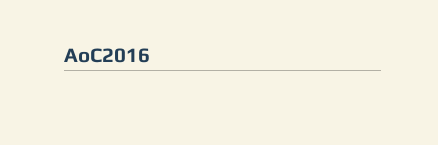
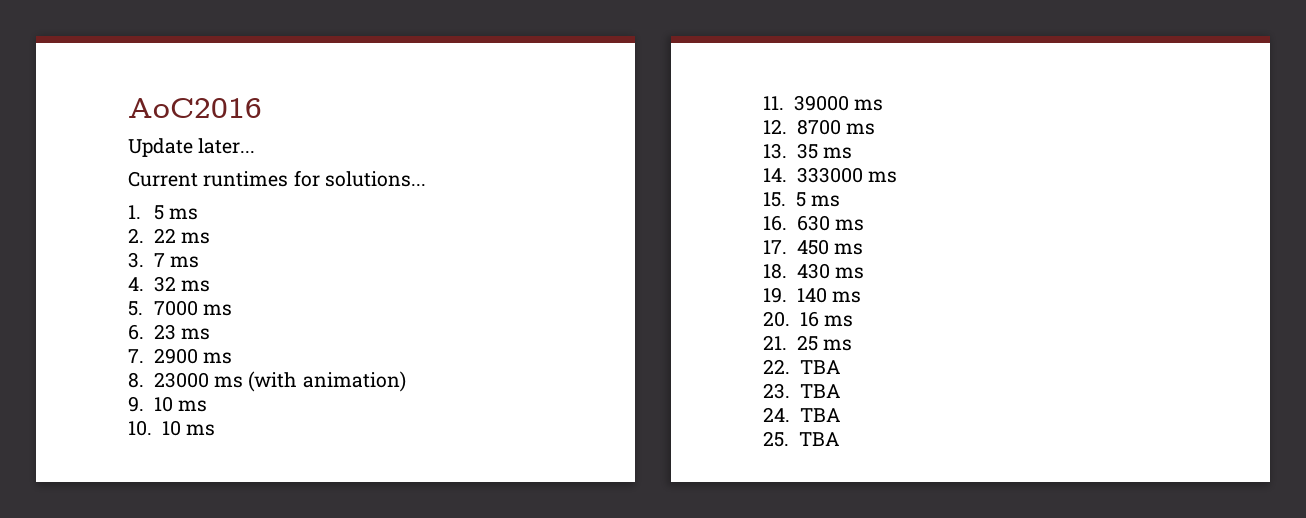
(150, 55) none -> [128,138,256,157] [128,170,426,187] [128,205,199,220] [128,228,211,244] [128,252,200,268] [128,276,211,292] [128,300,233,316] [128,324,211,340] [128,348,233,364] [128,371,406,392] [128,396,208,412] [128,420,216,436] [763,95,884,111] [763,119,876,135] [763,143,853,159] [763,167,898,183] [763,192,841,207] [763,215,865,231] [763,239,864,255] [763,263,865,279] [763,287,862,303] [763,311,854,327] [763,335,853,351] [763,359,841,374] [763,383,841,399] [763,407,841,422] [763,431,840,447] // Update later... // Current runtimes for solutions... // 1. 5 ms // 2. 22 ms // 3. 7 ms // 4. 32 ms // 5. 7000 ms // 6. 23 ms // 7. 2900 ms // 8. 23000 ms (with animation) // 9. 10 ms // 10. 10 ms // 11. 39000 ms // 12. 8700 ms // 13. 35 ms // 14. 333000 ms // 15. 5 ms // 16. 630 ms // 17. 450 ms // 18. 430 ms // 19. 140 ms // 20. 16 ms // 21. 25 ms // 22. TBA // 23. TBA // 24. TBA // 25. TBA

